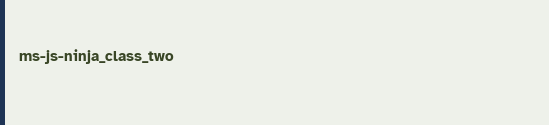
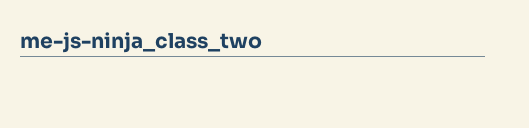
[19,49,174,64] ms-js-ninja_class_two -> [20,32,262,53] me-js-ninja_class_two

